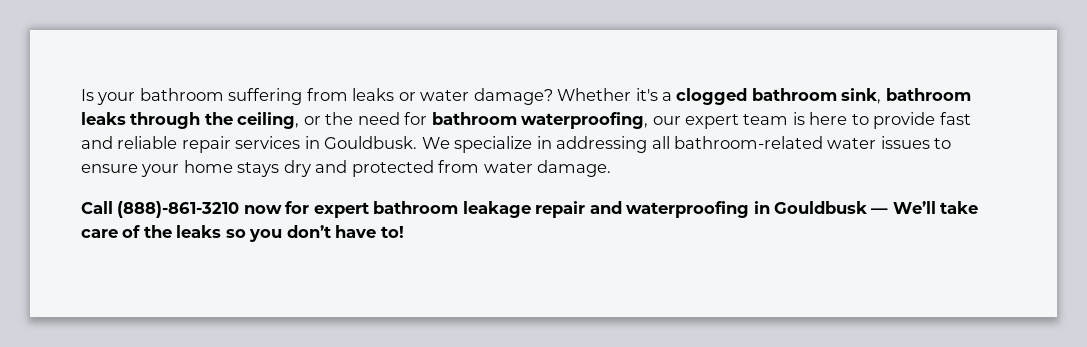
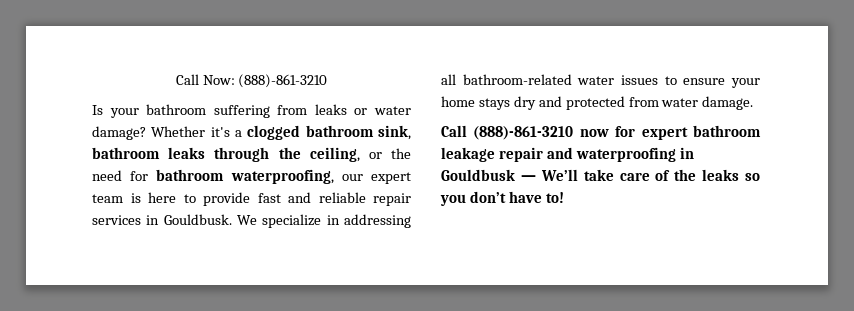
(81, 95) none -> [175,74,328,88] Call Now: (888)-861-3210 //

